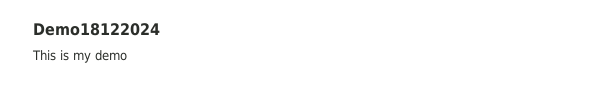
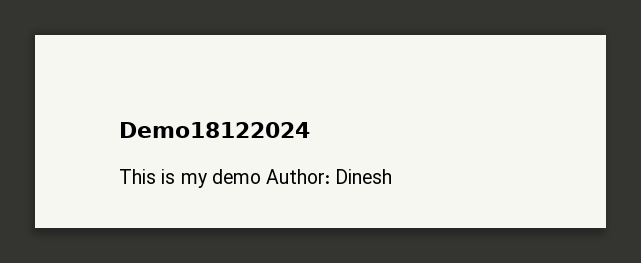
(127, 55) none -> [266,169,393,184] Author: Dinesh

